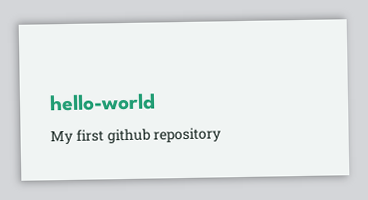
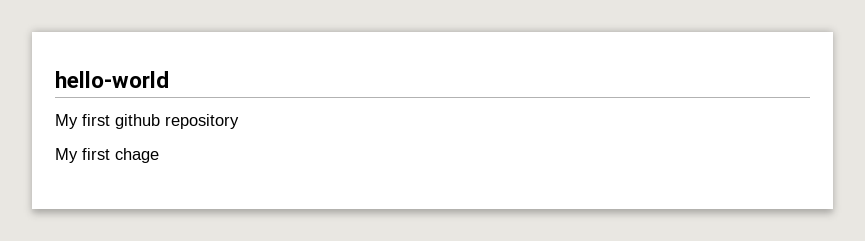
(222, 135) none -> [55,148,159,163] // My first chage

